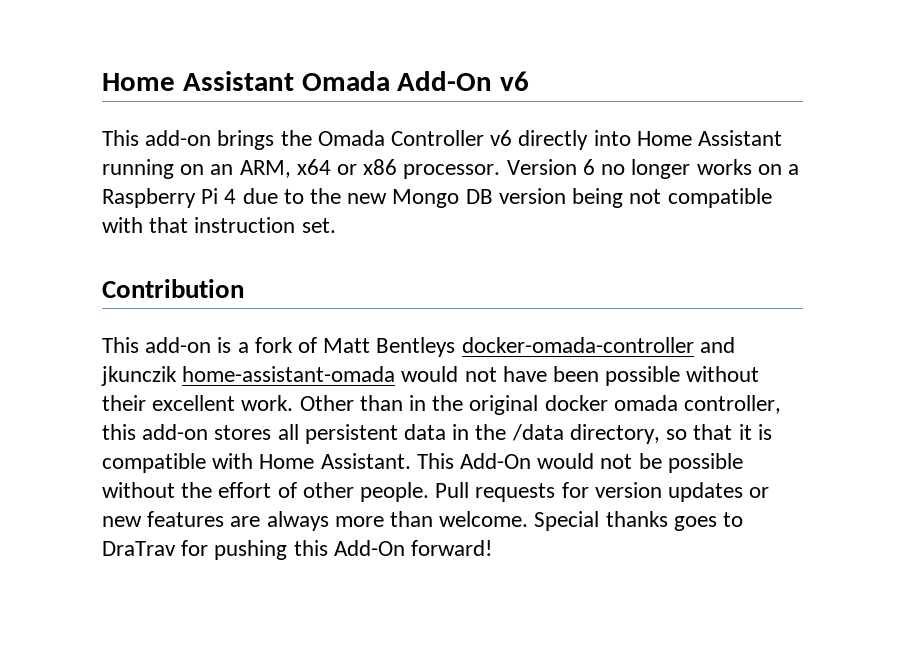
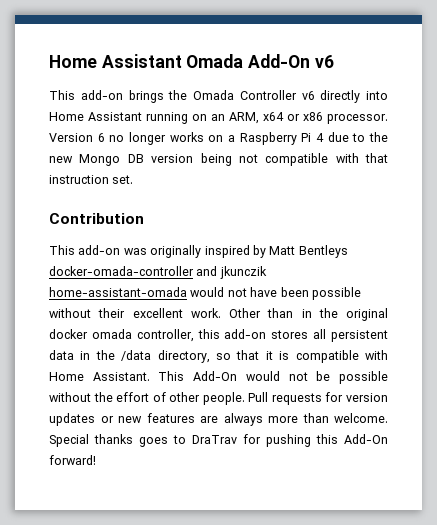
[217,337,318,353] is a fork of -> [123,245,266,258] was originally inspired by

